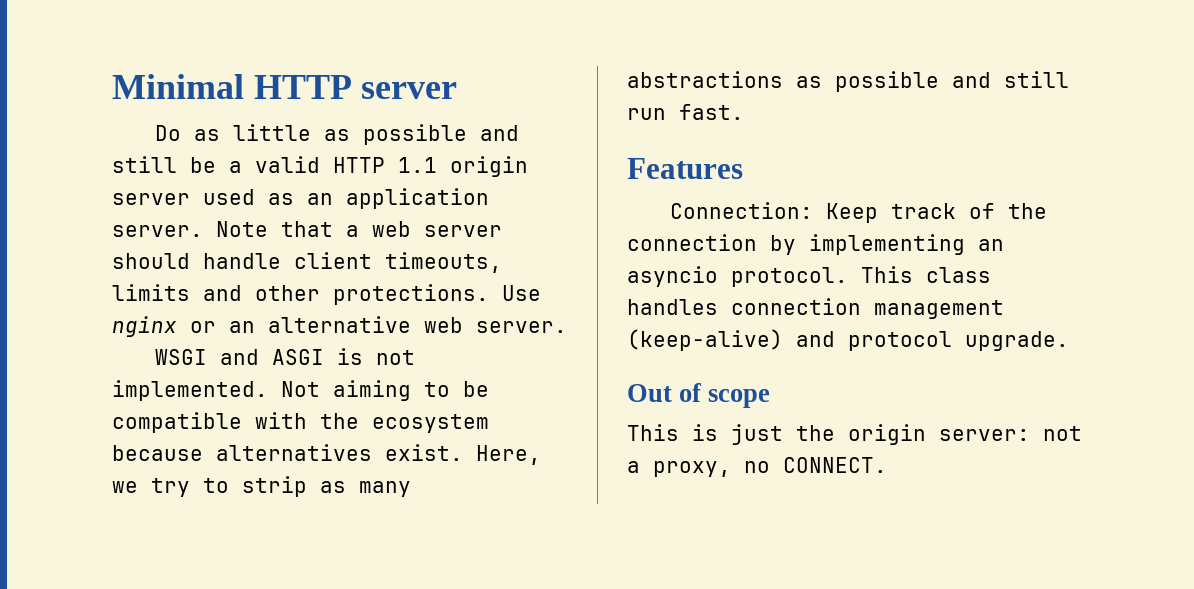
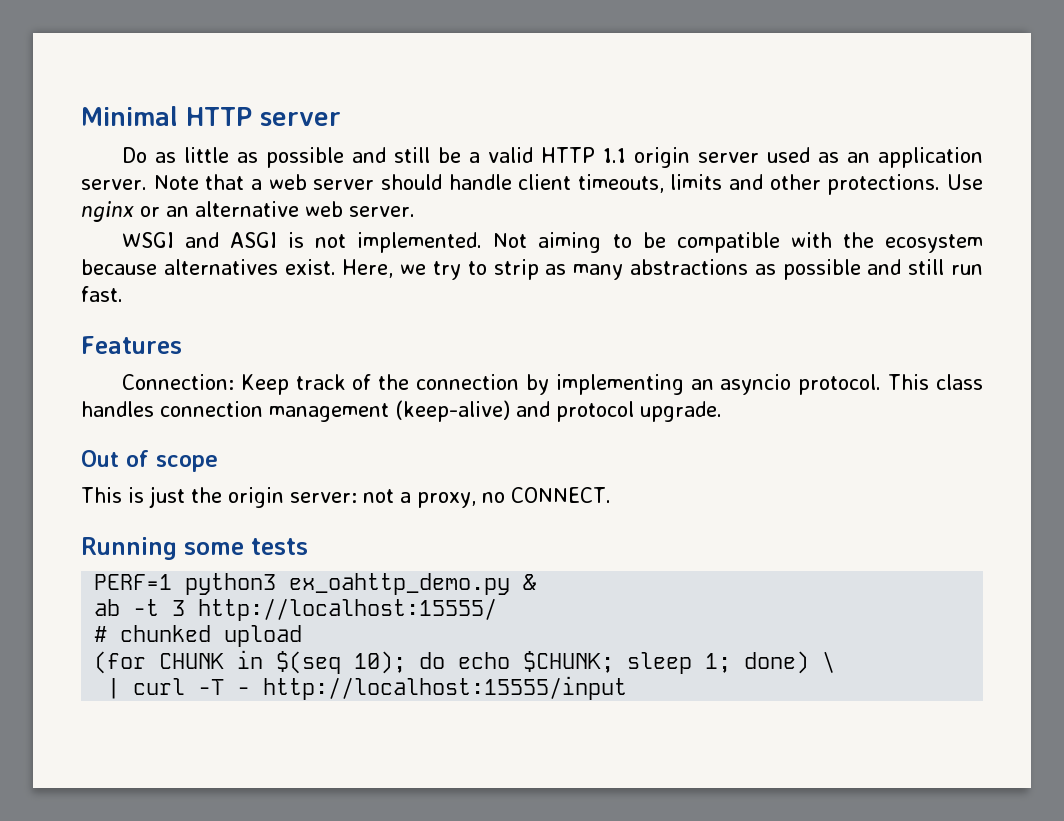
(887, 465) none -> [81,537,308,560] [94,573,537,595] [94,598,498,621] [94,625,303,647] [94,650,836,674] [107,676,628,700] // Running some tests // PERF=1 python3 ex_oahttp_demo.py & // ab -t 3 http://localhost:15555/ // # chunked upload // (for CHUNK in $(seq 10); do echo $CHUNK; sleep 1; done) \ // | curl -T - http://localhost:15555/input

